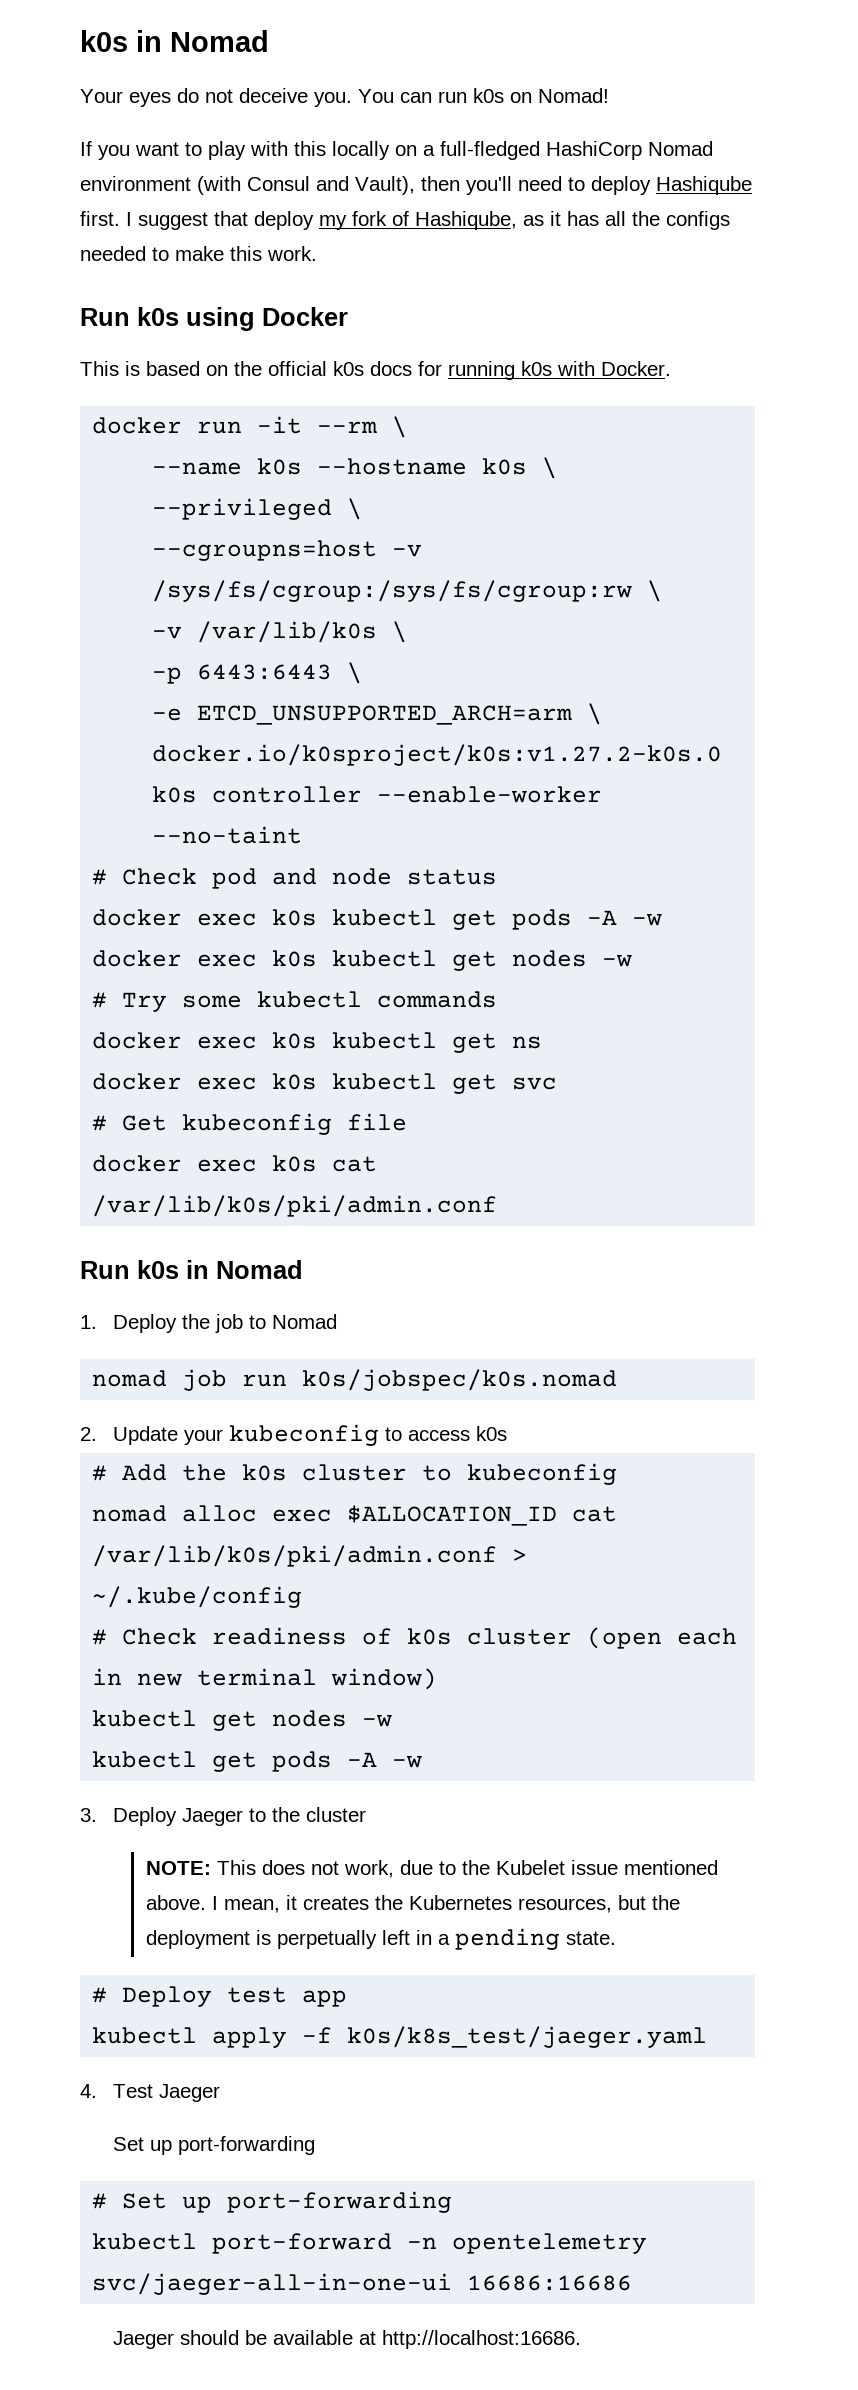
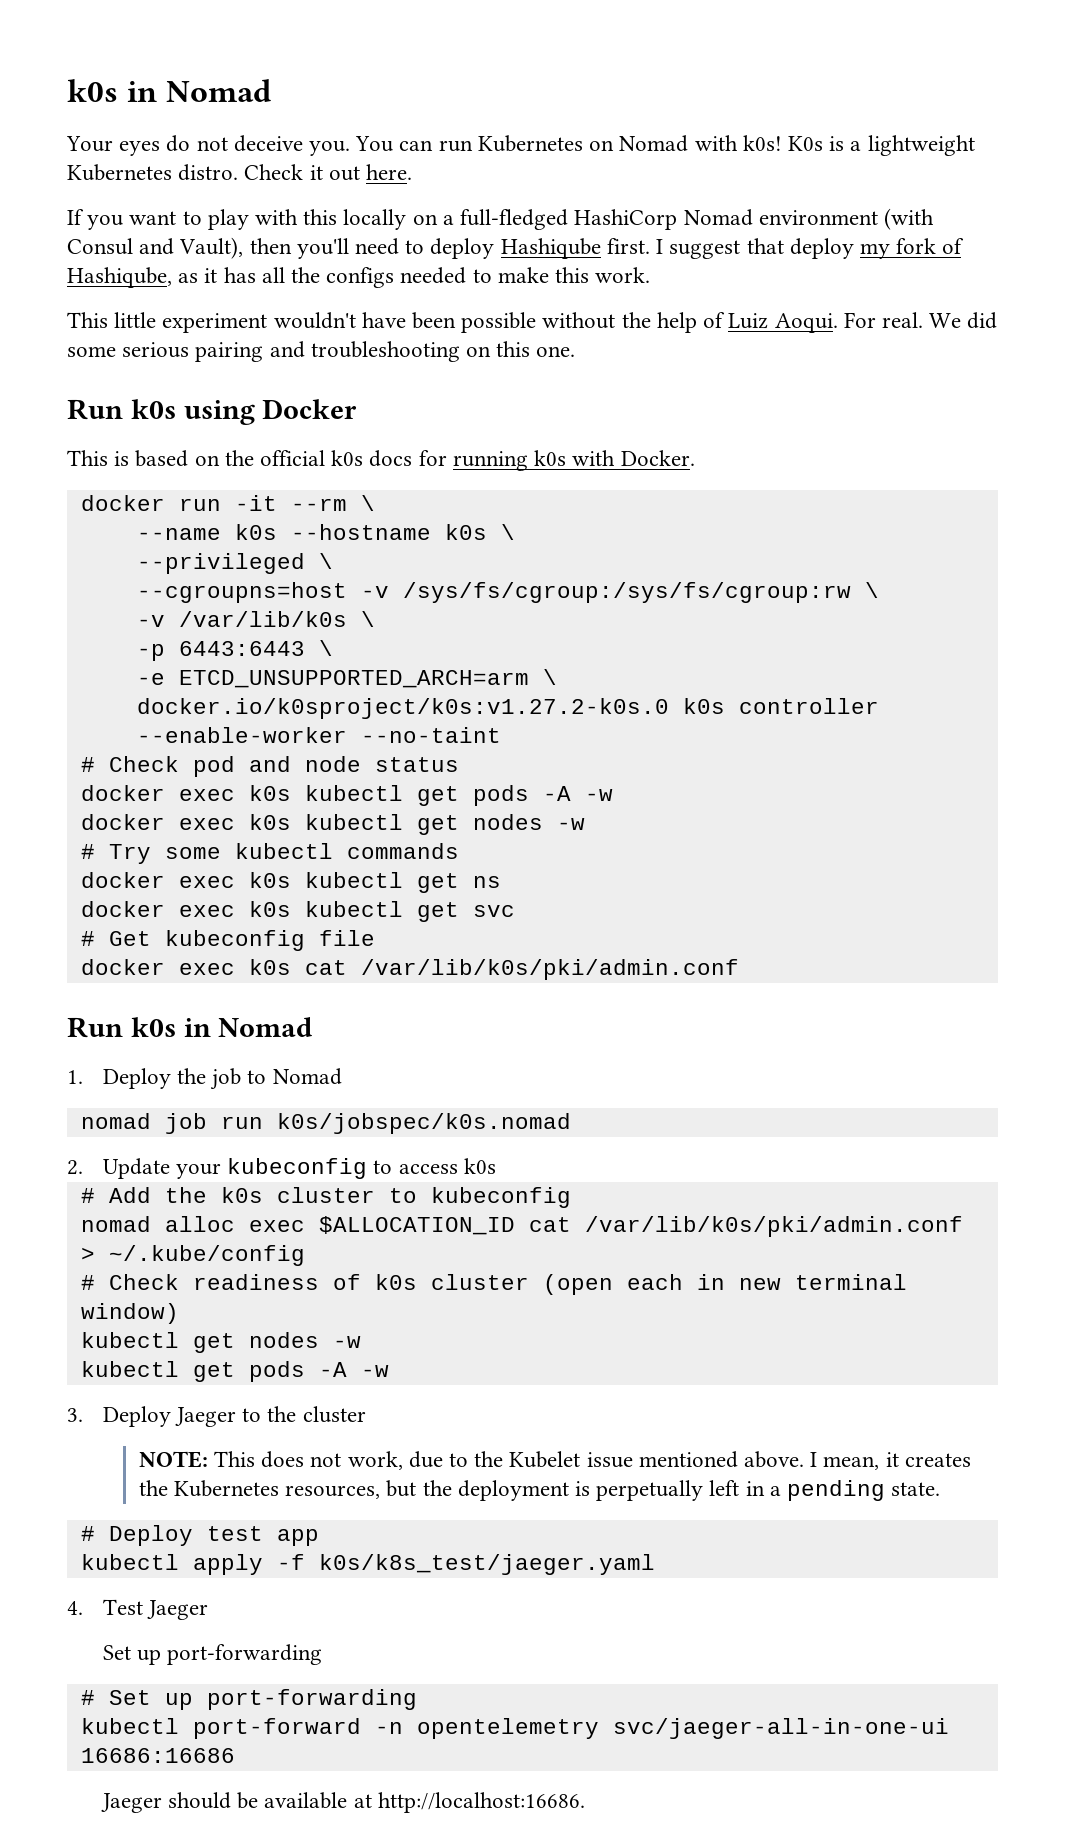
[473,88,609,103] k0s on Nomad! -> [477,135,975,156] [67,164,413,181] Kubernetes on Nomad with k0s! K0s is a lightweight Kubernetes distro. Check it out here.
(317, 253) none -> [67,312,998,333] [67,341,576,362] // This little experiment wouldn't have been possible without the help of Luiz Aoqui. For real. We did some serious pairing and troubleshooting on this one.

